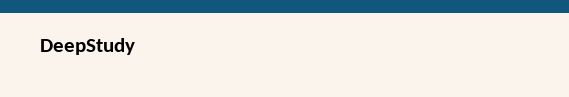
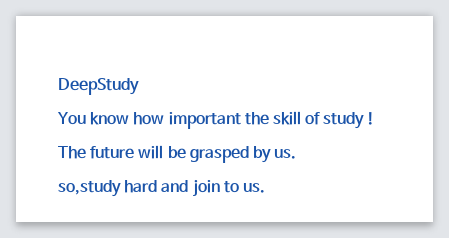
(135, 46) none -> [57,111,375,129] [58,145,297,163] [58,179,265,197] // You know how important the skill of study ! // The future will be grasped by us. // so,study hard and join to us.

